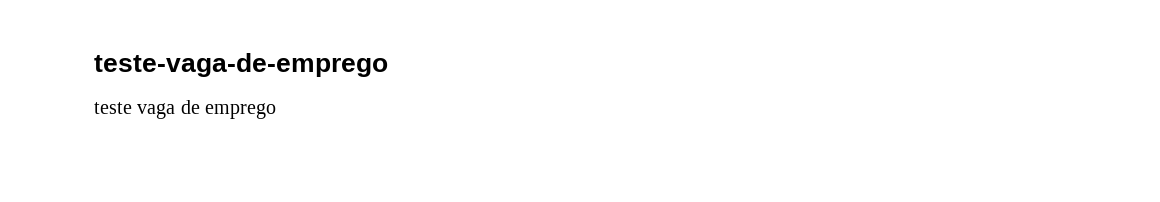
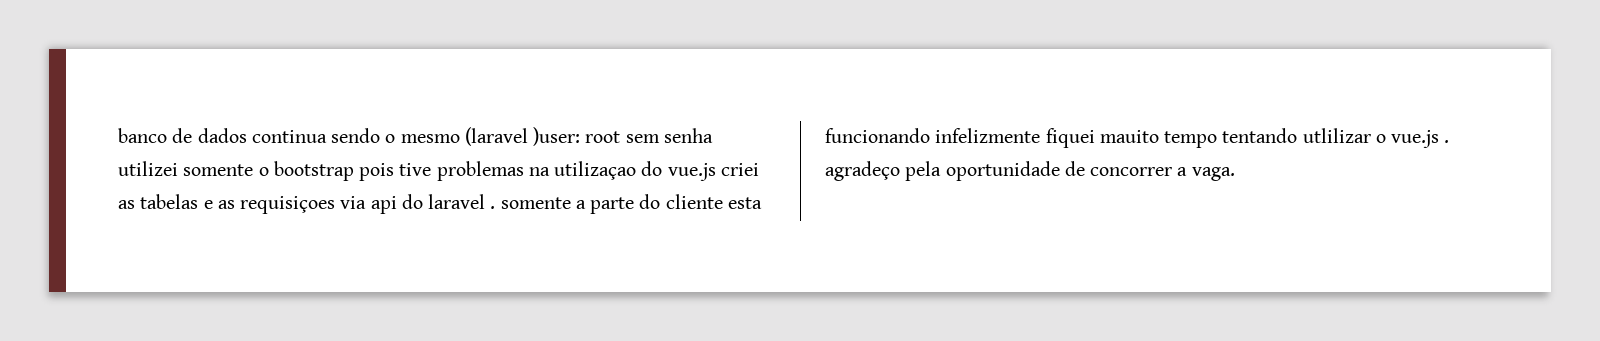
[94,53,388,77] [94,100,277,119] teste-vaga-de-emprego // teste vaga de emprego -> [118,127,713,146] [118,161,759,181] [118,194,762,214] [825,128,1450,148] [825,161,1235,181] banco de dados continua sendo o mesmo (laravel )user: root sem senha utilizei somente o bootstrap pois tive problemas na utilizaçao do vue.js criei as tabelas e as requisiçoes via api do laravel . somente a parte do cliente esta funcionando infelizmente fiquei mauito tempo tentando utlilizar o vue.js . agradeço pela oportunidade de concorrer a vaga.

